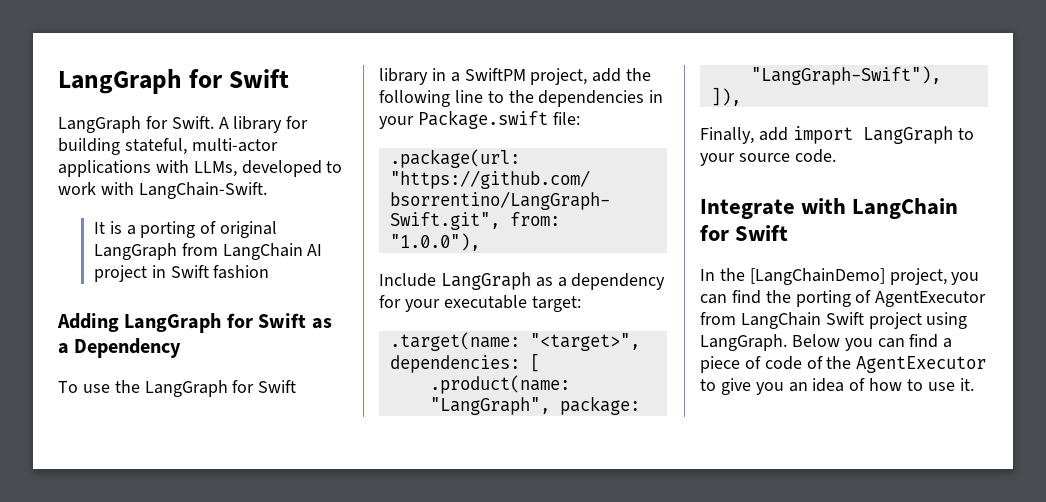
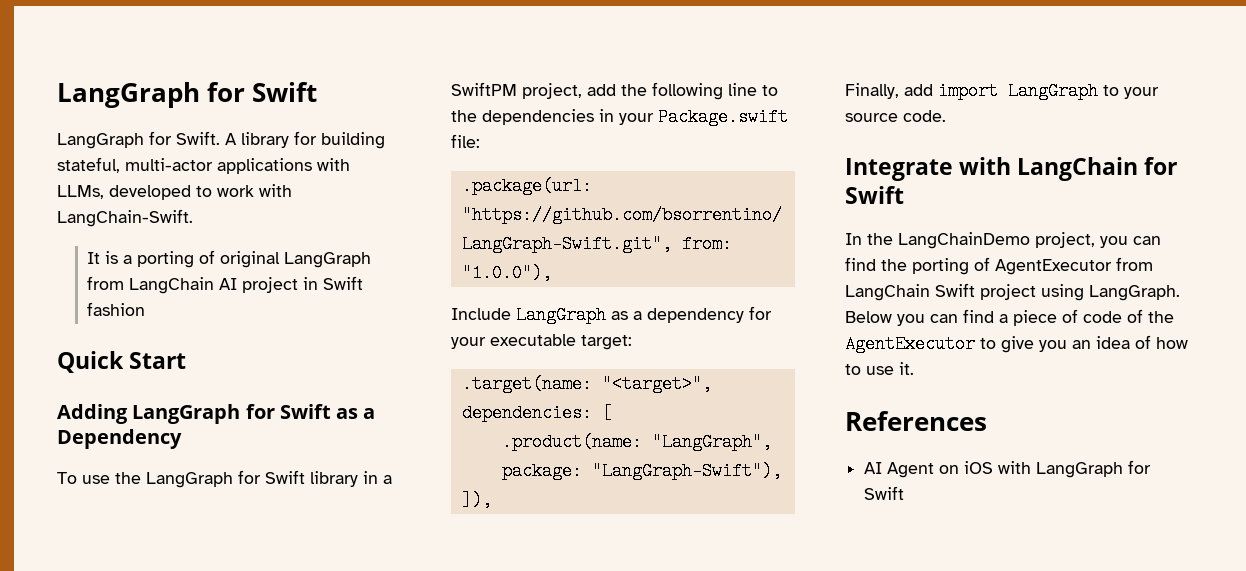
(270, 272) none -> [57,351,187,373] // Quick Start
[749,268,885,285] [LangChainDemo] -> [898,232,1030,249] LangChainDemo
(974, 384) none -> [845,411,987,431] [864,460,1152,478] [864,486,905,500] // References // AI Agent on iOS with LangGraph for Swift

